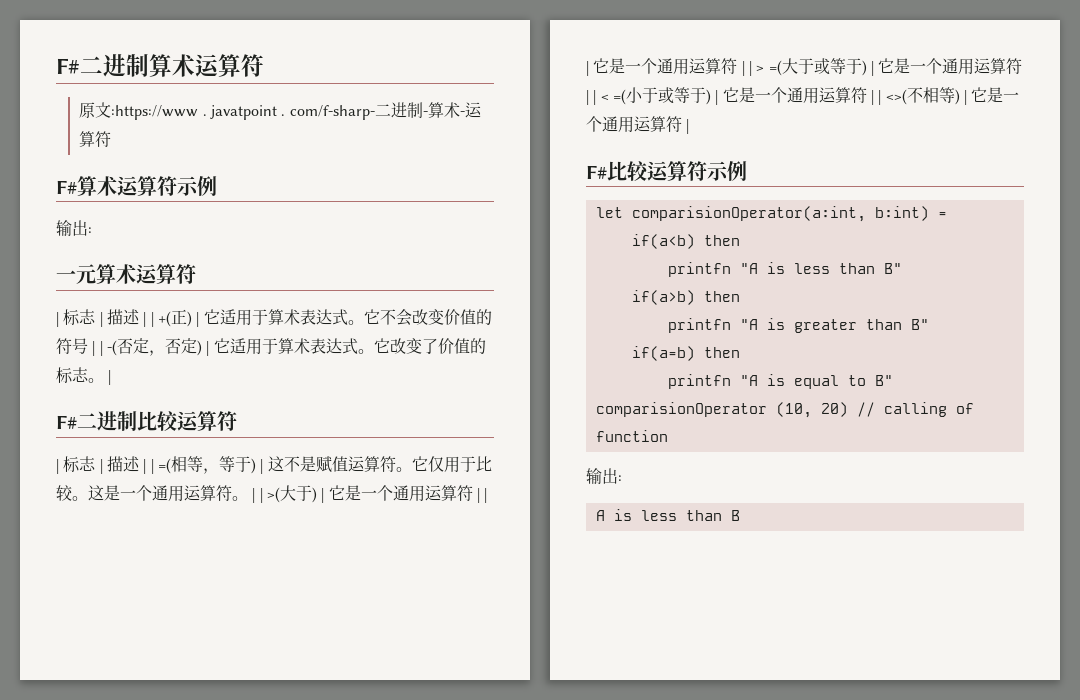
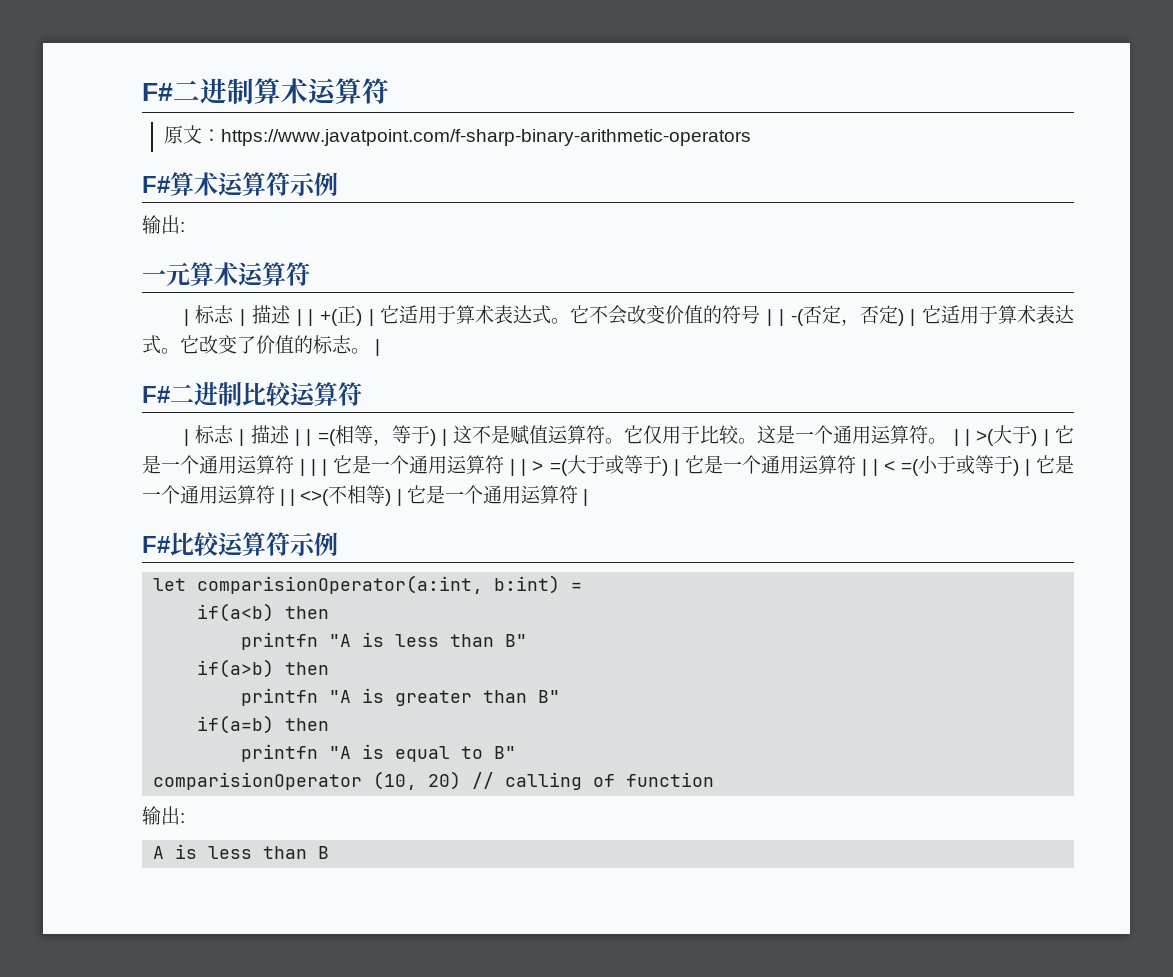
[111,102,482,120] [79,131,112,147] :https://www . javatpoint . com/f-sharp-二进制-算术-运算符 -> [201,129,751,146] ：https://www.javatpoint.com/f-sharp-binary-arithmetic-operators

